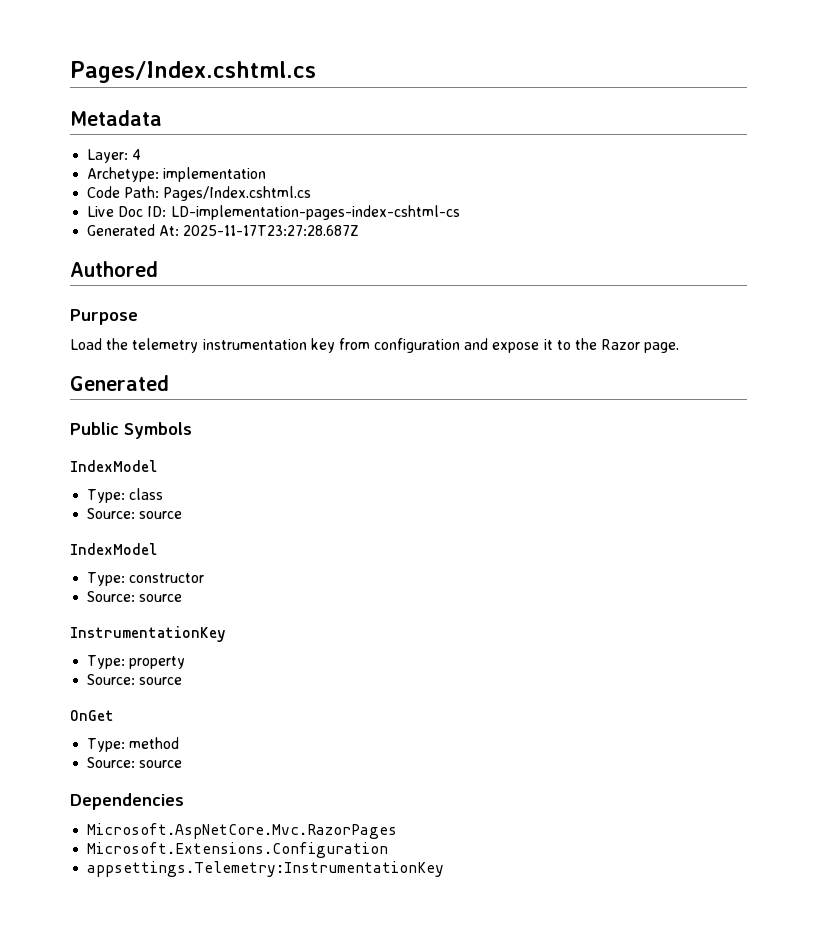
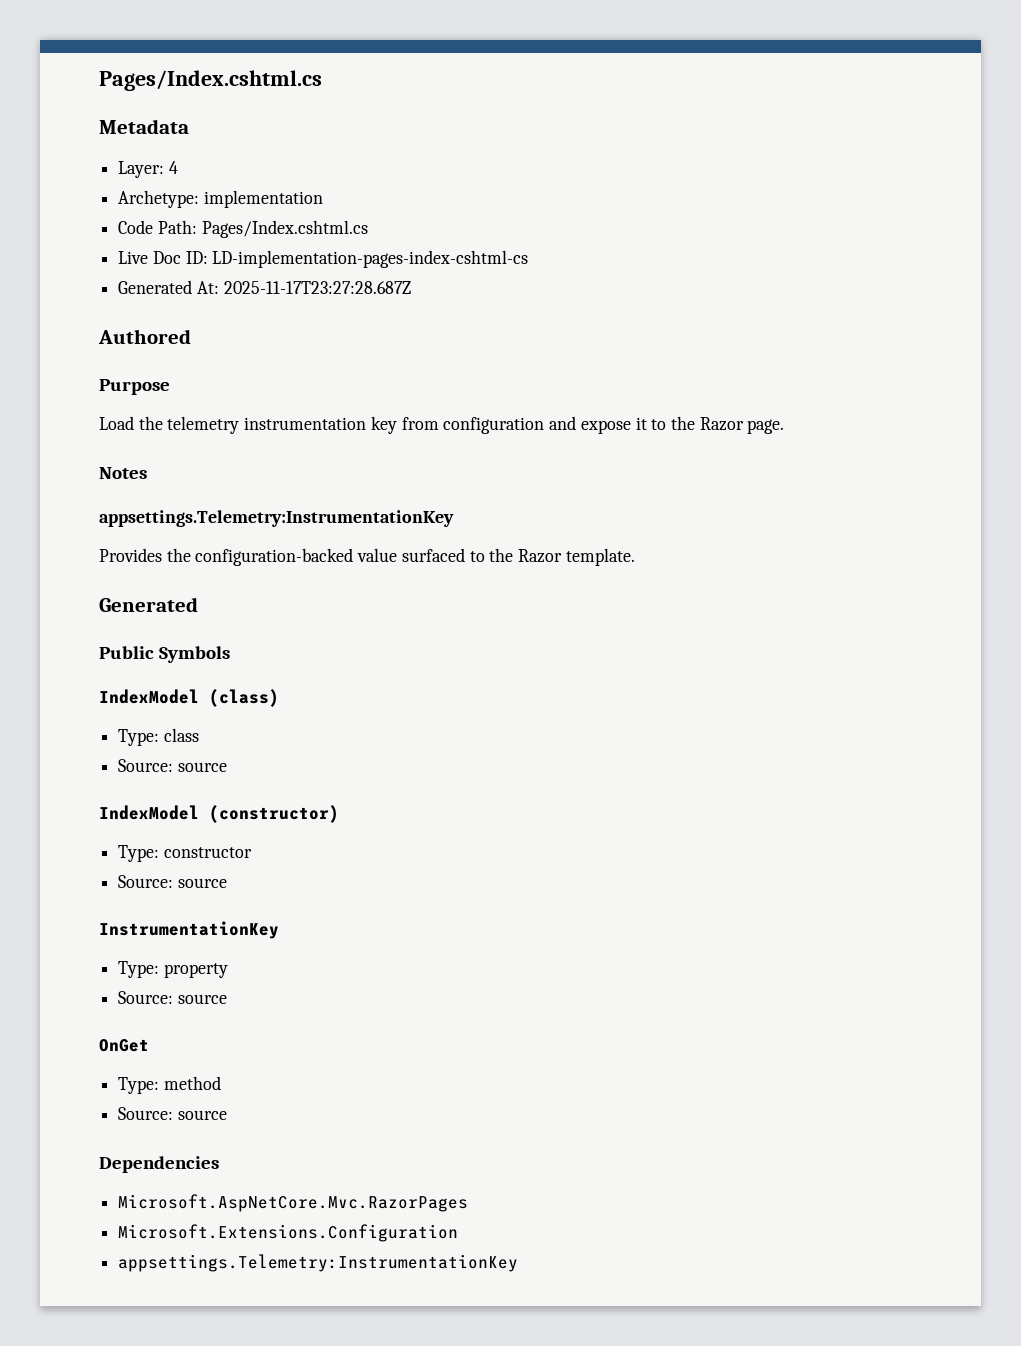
(680, 347) none -> [99,467,147,479] [99,510,454,527] [99,548,635,566] // Notes // appsettings.Telemetry:InstrumentationKey // Provides the configuration-backed value surfaced to the Razor template.
(157, 466) none -> [209,689,279,707] (class)
(157, 549) none -> [209,805,339,823] (constructor)

